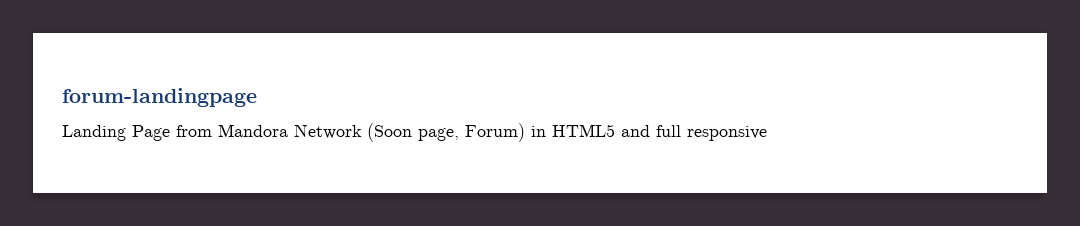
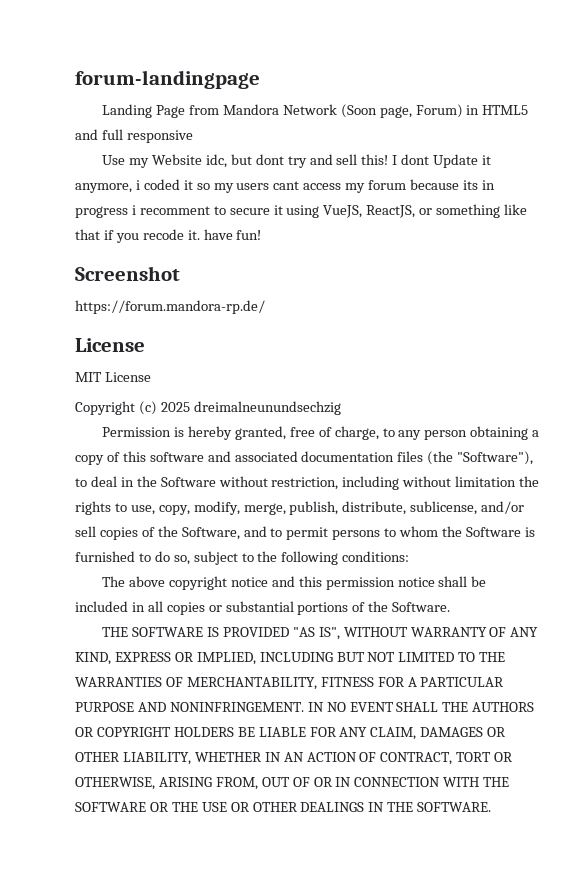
(767, 133) none -> [102,154,492,168] [75,179,495,193] [75,204,528,218] [75,229,262,243] [75,266,180,281] [75,300,265,314] [75,338,145,352] [75,372,151,382] [75,401,341,415] [102,426,540,440] [75,451,534,465] [75,476,540,490] [75,501,525,515] [75,526,535,540] [75,551,410,565] [102,576,487,590] [75,601,451,615] [102,627,539,640] [75,652,506,665] [75,677,505,690] [75,702,535,712] [75,727,507,740] [75,752,514,765] [75,777,510,790] [75,802,492,812] // Use my Website idc, but dont try and sell this! I dont Update it anymore, i coded it so my users cant access my forum because its in progress i recomment to secure it using VueJS, ReactJS, or something like that if you recode it. have fun! // Screenshot // https://forum.mandora-rp.de/ // License // MIT License // Copyright (c) 2025 dreimalneunundsechzig // Permission is hereby granted, free of charge, to any person obtaining a copy of this software and associated documentation files (the "Software"), to deal in the Software without restriction, including without limitation the rights to use, copy, modify, merge, publish, distribute, sublicense, and/or sell copies of the Software, and to permit persons to whom the Software is furnished to do so, subject to the following conditions: // The above copyright notice and this permission notice shall be included in all copies or substantial portions of the Software. // THE SOFTWARE IS PROVIDED "AS IS", WITHOUT WARRANTY OF ANY KIND, EXPRESS OR IMPLIED, INCLUDING BUT NOT LIMITED TO THE WARRANTIES OF MERCHANTABILITY, FITNESS FOR A PARTICULAR PURPOSE AND NONINFRINGEMENT. IN NO EVENT SHALL THE AUTHORS OR COPYRIGHT HOLDERS BE LIABLE FOR ANY CLAIM, DAMAGES OR OTHER LIABILITY, WHETHER IN AN ACTION OF CONTRACT, TORT OR OTHERWISE, ARISING FROM, OUT OF OR IN CONNECTION WITH THE SOFTWARE OR THE USE OR OTHER DEALINGS IN THE SOFTWARE.

